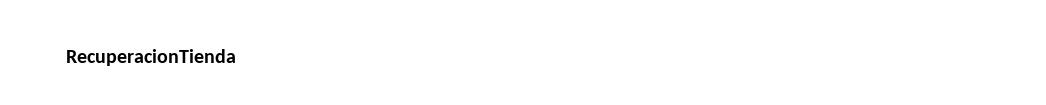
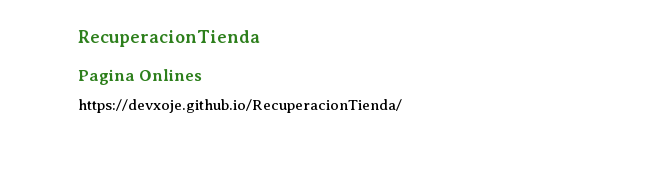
(236, 57) none -> [78,69,203,85] [78,99,402,113] // Pagina Onlines // https://devxoje.github.io/RecuperacionTienda/

